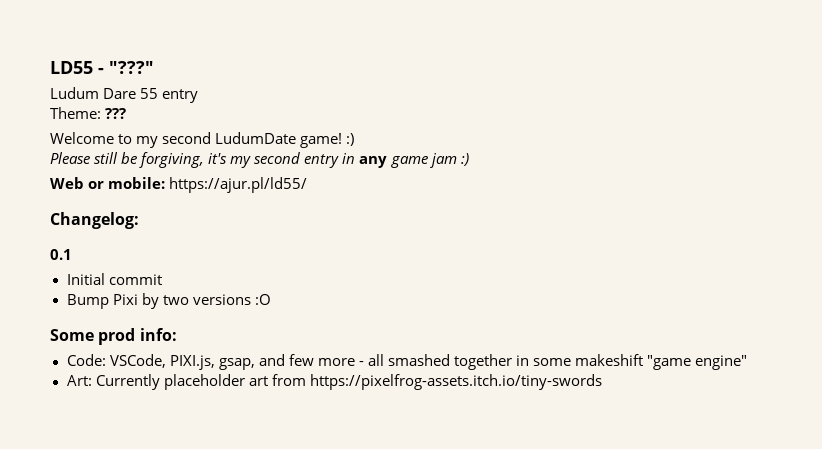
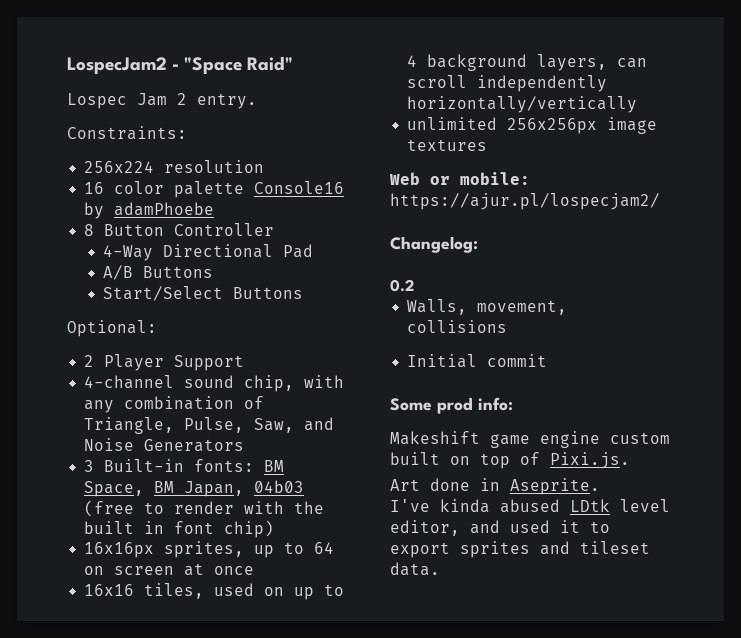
[50,61,154,74] [50,87,199,103] [50,107,127,119] [50,132,355,148] [50,152,469,168] LD55 - "???" // Ludum Dare 55 entry // Theme: ??? // Welcome to my second LudumDate game! :) // Please still be forgiving, it's my second entry in any game jam :) -> [67,56,294,74] [67,93,257,109] [67,126,187,140] [84,160,265,173] [84,181,345,198] [84,202,215,219] [84,223,275,236] [103,244,314,261] [103,265,214,280] [103,286,304,301] [67,320,157,337] [84,354,245,371] [84,375,345,392] [84,396,265,413] [84,417,335,434] [84,438,245,452] [84,459,285,472] [84,480,305,497] [84,500,325,517] [84,520,275,538] [84,541,335,558] [84,563,255,576] [84,583,345,600] [407,54,648,71] [407,75,608,92] [407,96,638,113] [407,117,658,134] [407,139,488,151] LospecJam2 - "Space Raid" // Lospec Jam 2 entry. // Constraints: // 256x224 resolution // 16 color palette Console16 by adamPhoebe // 8 Button Controller // 4-Way Directional Pad // A/B Buttons // Start/Select Buttons // Optional: // 2 Player Support // 4-channel sound chip, with any combination of Triangle, Pulse, Saw, and Noise Generators // 3 Built-in fonts: BM Space, BM Japan, 04b03 (free to render with the built in font chip) // 16x16px sprites, up to 64 on screen at once // 16x16 tiles, used on up to 4 background layers, can scroll independently horizontally/vertically // unlimited 256x256px image textures
[169,177,308,193] https://ajur.pl/ld55/ -> [390,193,660,210] https://ajur.pl/lospecjam2/
[50,249,72,260] [66,273,162,285] [66,293,271,309] [50,328,177,345] [66,354,748,370] [66,374,602,390] 0.1 // Initial commit // Bump Pixi by two versions :O // Some prod info: // Code: VSCode, PIXI.js, gsap, and few more - all smashed together in some makeshift "game engine" // Art: Currently placeholder art from https://pixelfrog-assets.itch.io/tiny-swords -> [390,279,414,292] [407,299,568,315] [407,320,508,333] [407,354,548,368] [390,397,513,414] [390,431,670,448] [390,452,630,469] [390,478,600,495] [390,499,670,513] [390,520,610,536] [390,541,650,558] [390,562,440,576] 0.2 // Walls, movement, collisions // Initial commit // Some prod info: // Makeshift game engine custom built on top of Pixi.js. // Art done in Aseprite. // I've kinda abused LDtk level editor, and used it to export sprites and tileset data.

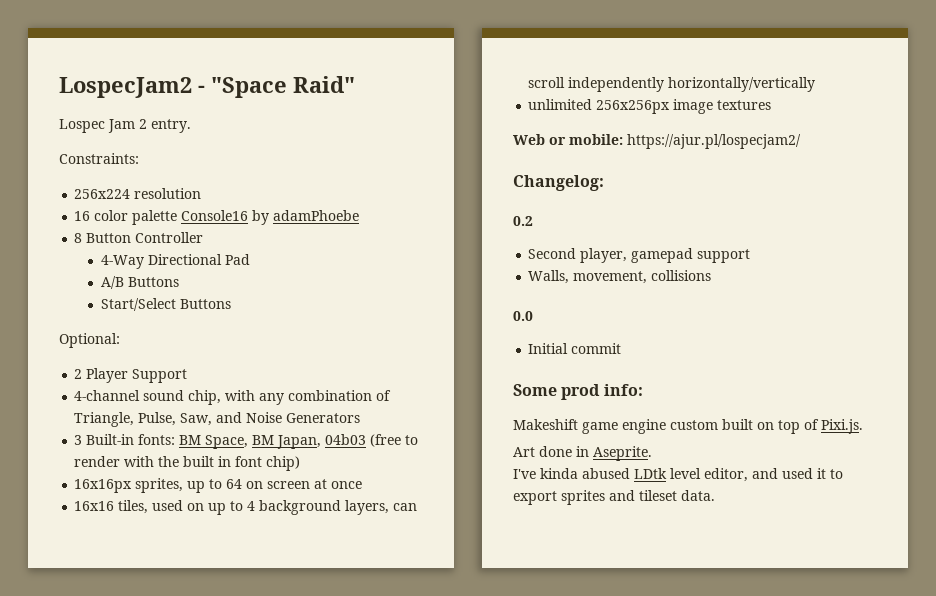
(414, 285) none -> [528,248,751,263] // Second player, gamepad support
(508, 326) none -> [513,311,533,321] // 0.0

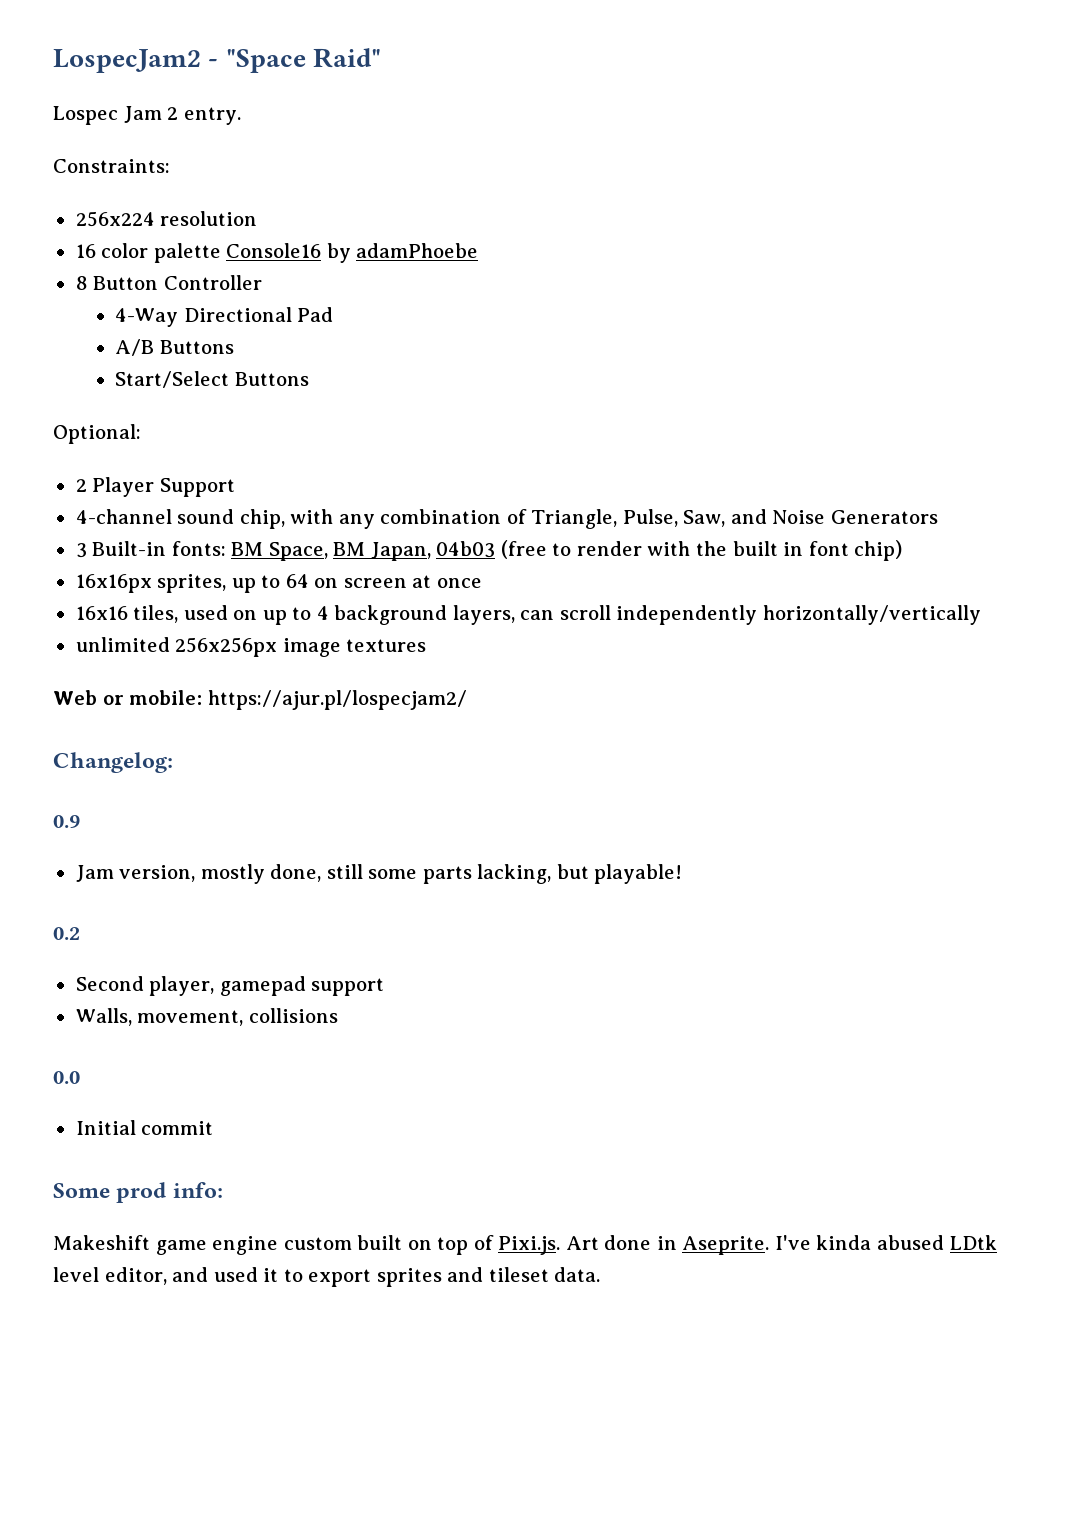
(604, 183) none -> [53,815,80,828] [75,864,683,884] // 0.9 // Jam version, mostly done, still some parts lacking, but playable!
(863, 426) // -> (561, 1245) none
(652, 453) // -> (770, 1245) none

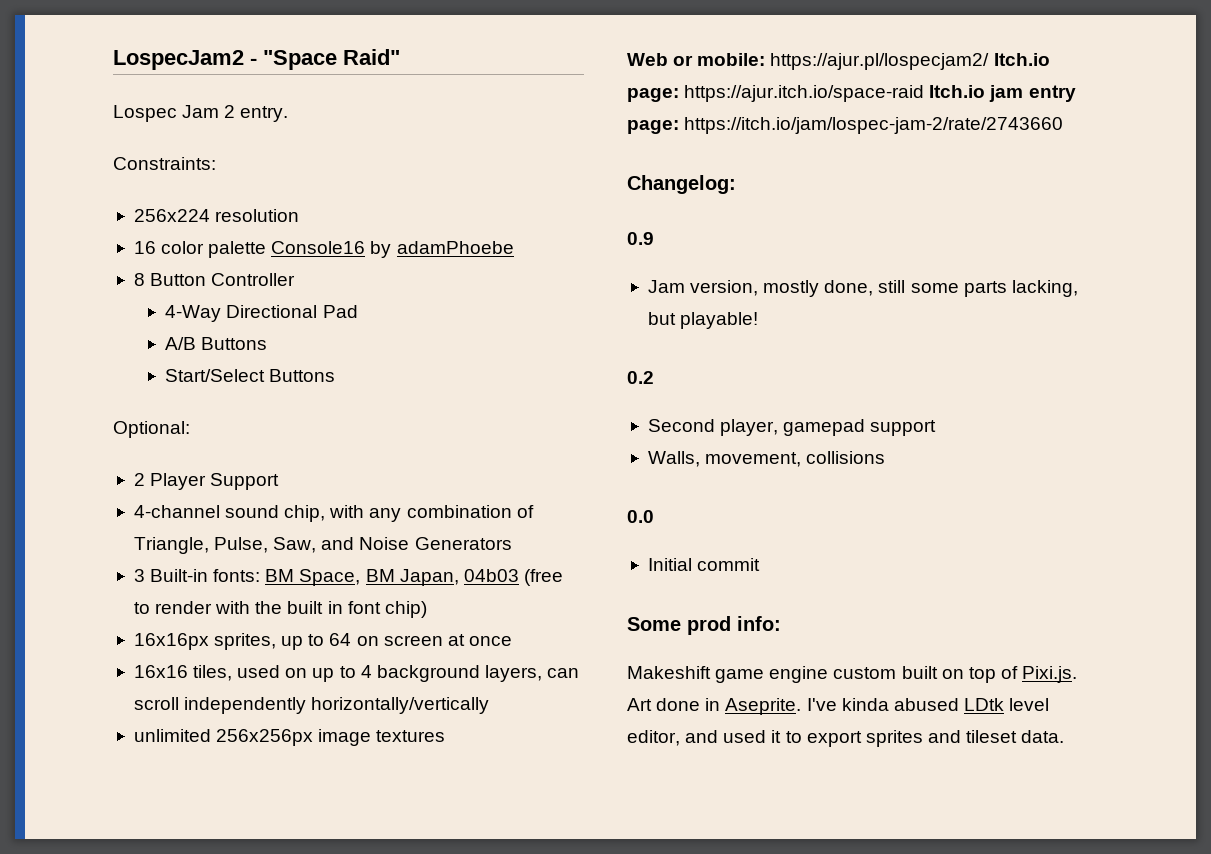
(467, 700) none -> [993,53,1050,66] [627,85,1076,102] [627,117,1064,134] Itch.io page: https://ajur.itch.io/space-raid Itch.io jam entry page: https://itch.io/jam/lospec-jam-2/rate/2743660

